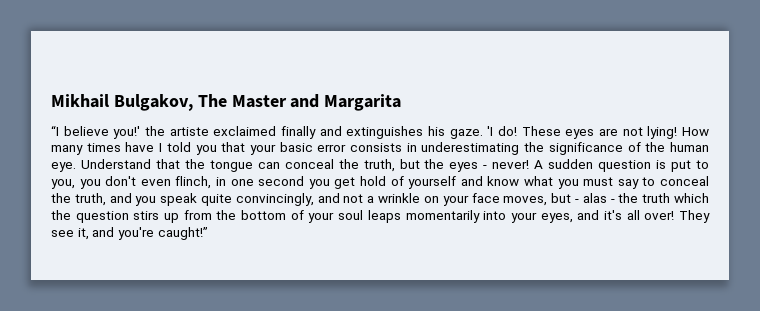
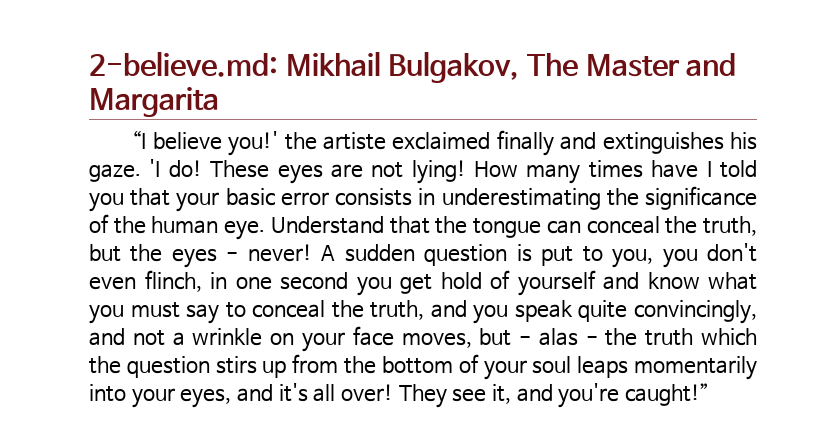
(51, 101) none -> [89,51,278,77] 2-believe.md:

